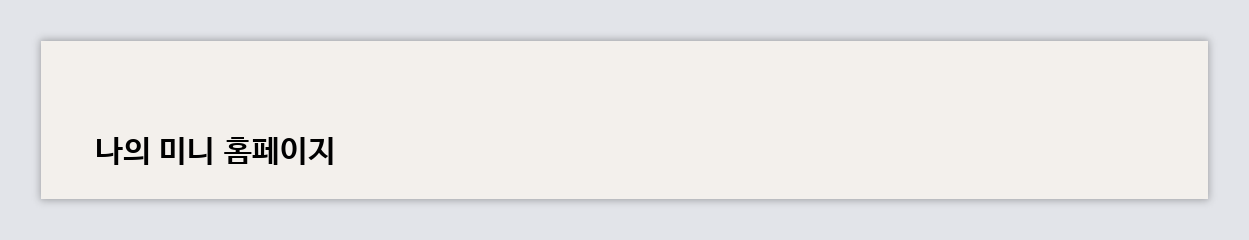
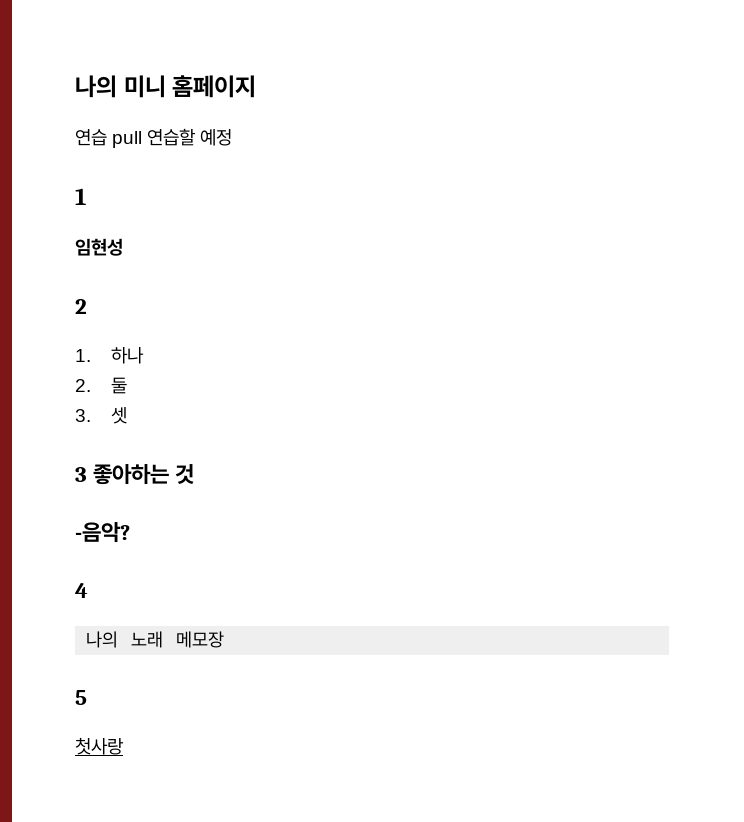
(336, 151) none -> [75,128,233,148] [75,188,86,205] [75,238,123,256] [75,299,87,314] [75,347,145,364] [75,377,128,394] [75,407,128,424] [75,464,195,485] [75,522,130,543] [75,583,88,598] [86,631,225,648] [75,690,87,705] [75,737,124,755] // 연습 pull 연습할 예정 // 1 // 임현성 // 2 // 1. 하나 // 2. 둘 // 3. 셋 // 3 좋아하는 것 // -음악? // 4 // 나의 노래 메모장 // 5 // 첫사랑

